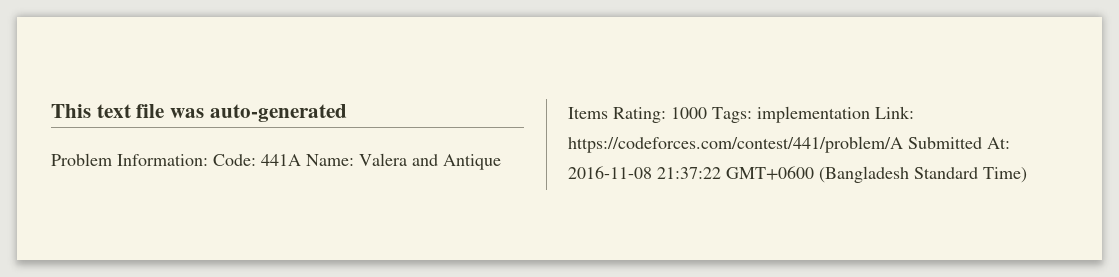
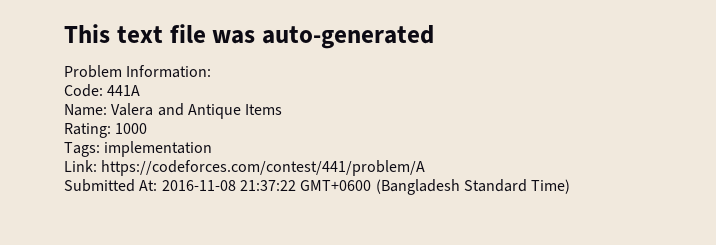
(208, 160) none -> (212, 71) //
(301, 160) none -> (141, 90) //
(608, 113) none -> (283, 109) //
(707, 113) none -> (148, 128) //
(870, 114) none -> (213, 149) //
(903, 144) none -> (426, 168) //

